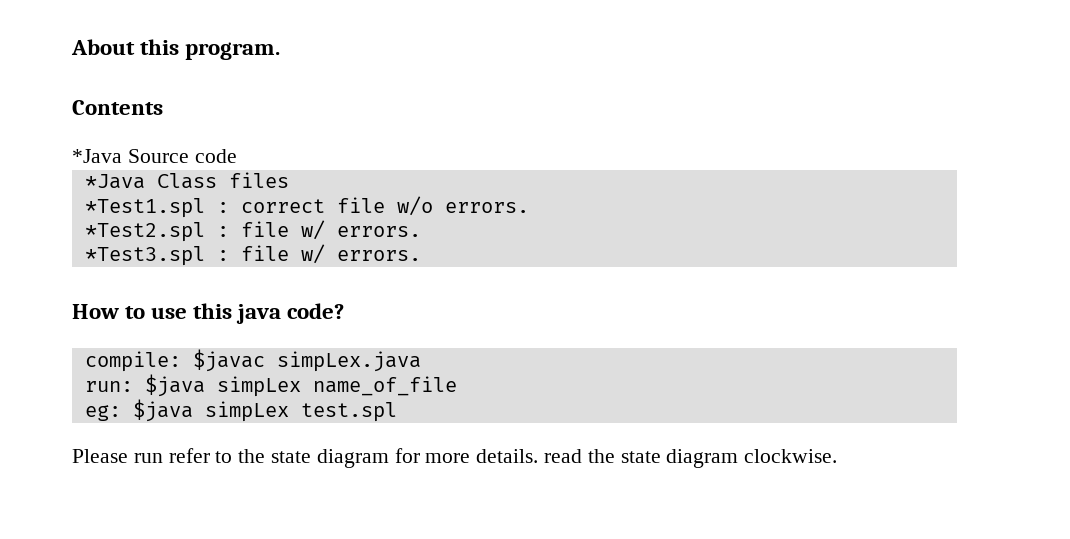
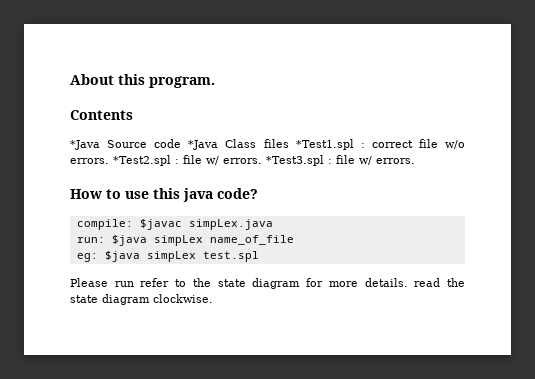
(237, 156) // -> (182, 143) none
(289, 180) // -> (289, 143) none
(529, 207) // -> (109, 161) none
(421, 231) // -> (262, 161) none

